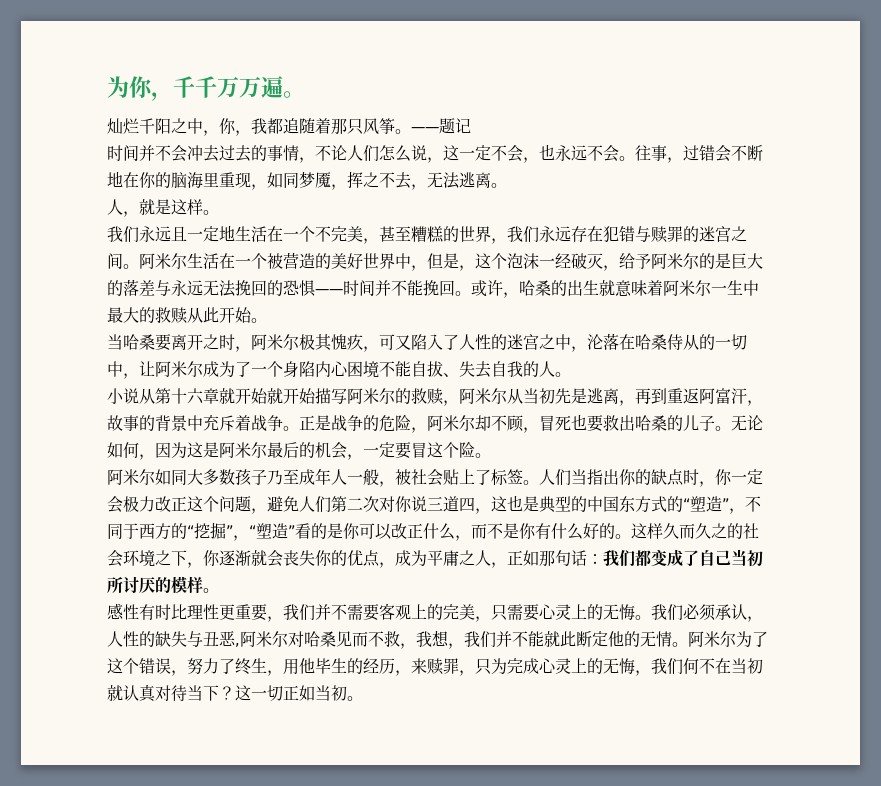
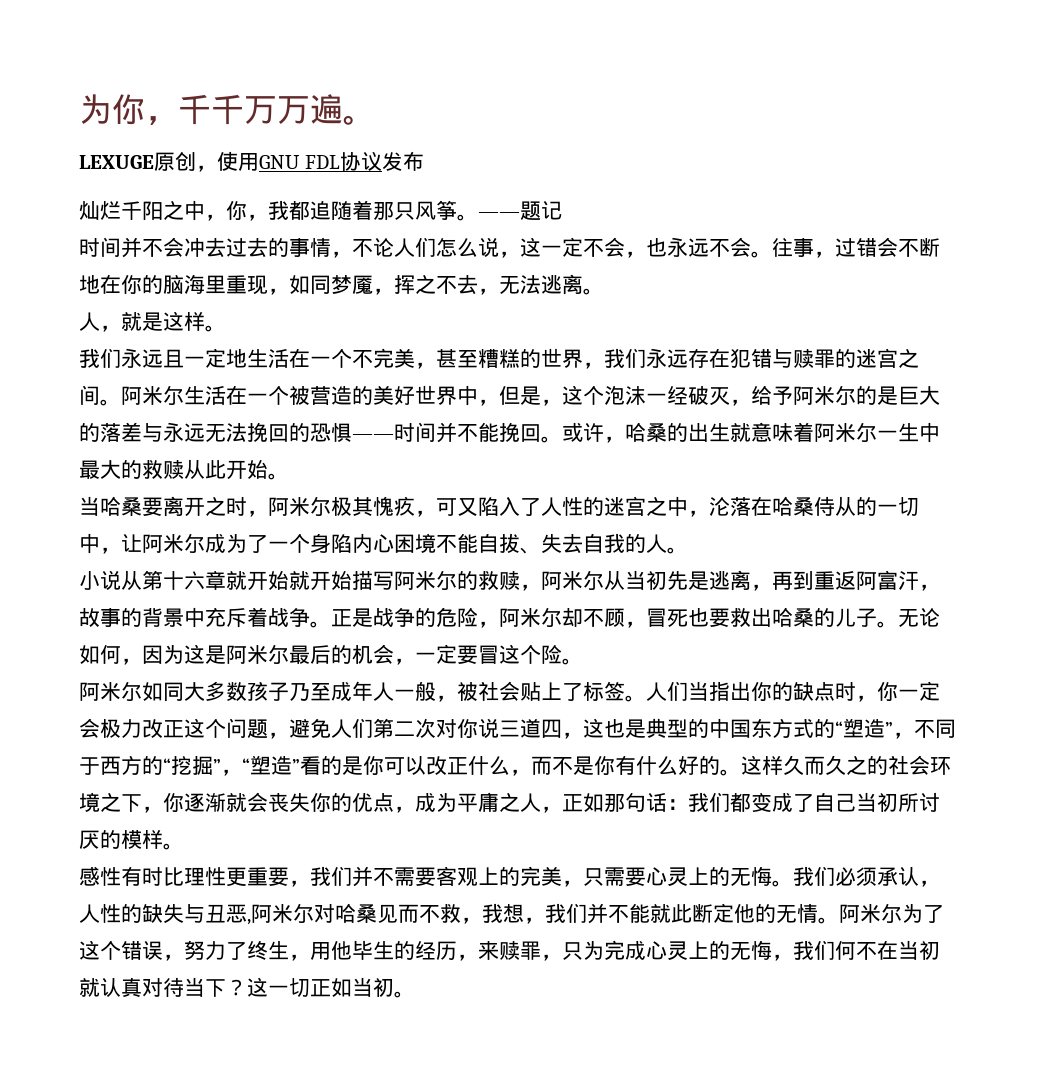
(305, 94) none -> [79,151,424,172] // LEXUGE原创，使用GNU FDL协议发布

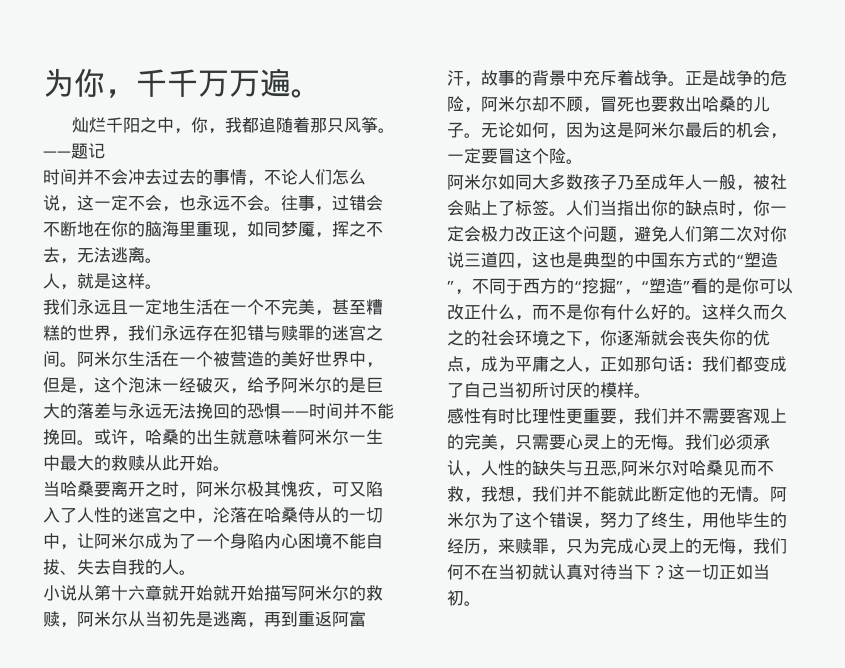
[79,151,424,172] // LEXUGE原创，使用GNU FDL协议发布 -> (322, 93) none

